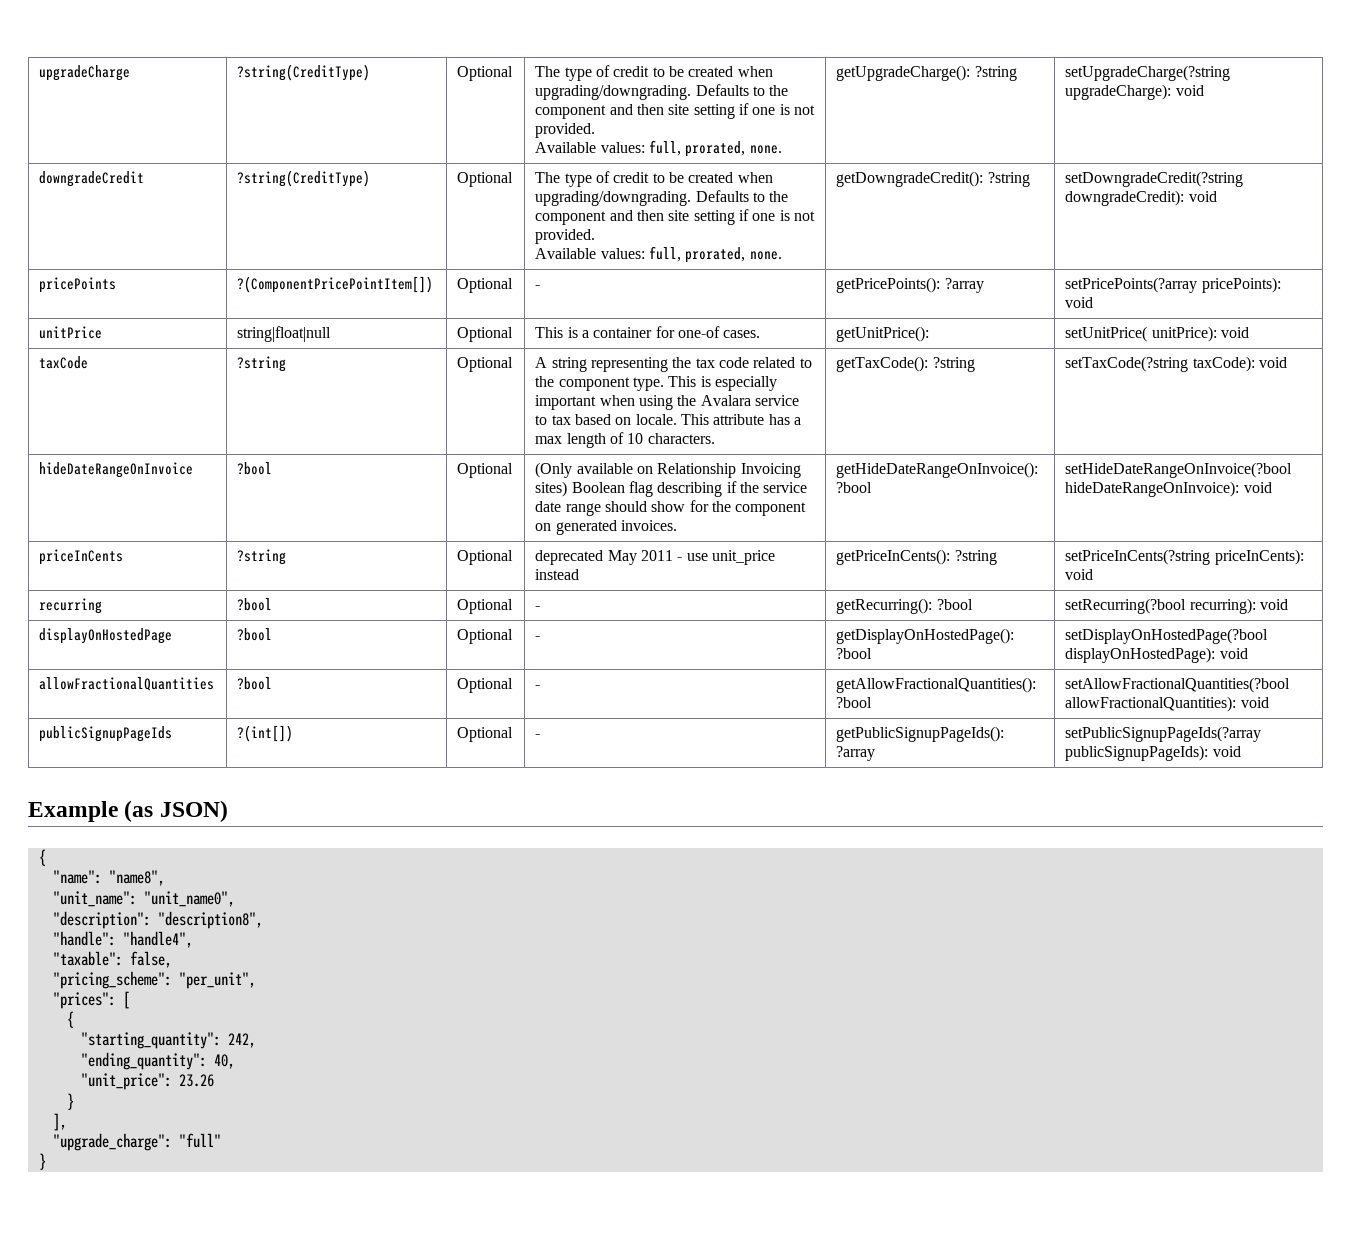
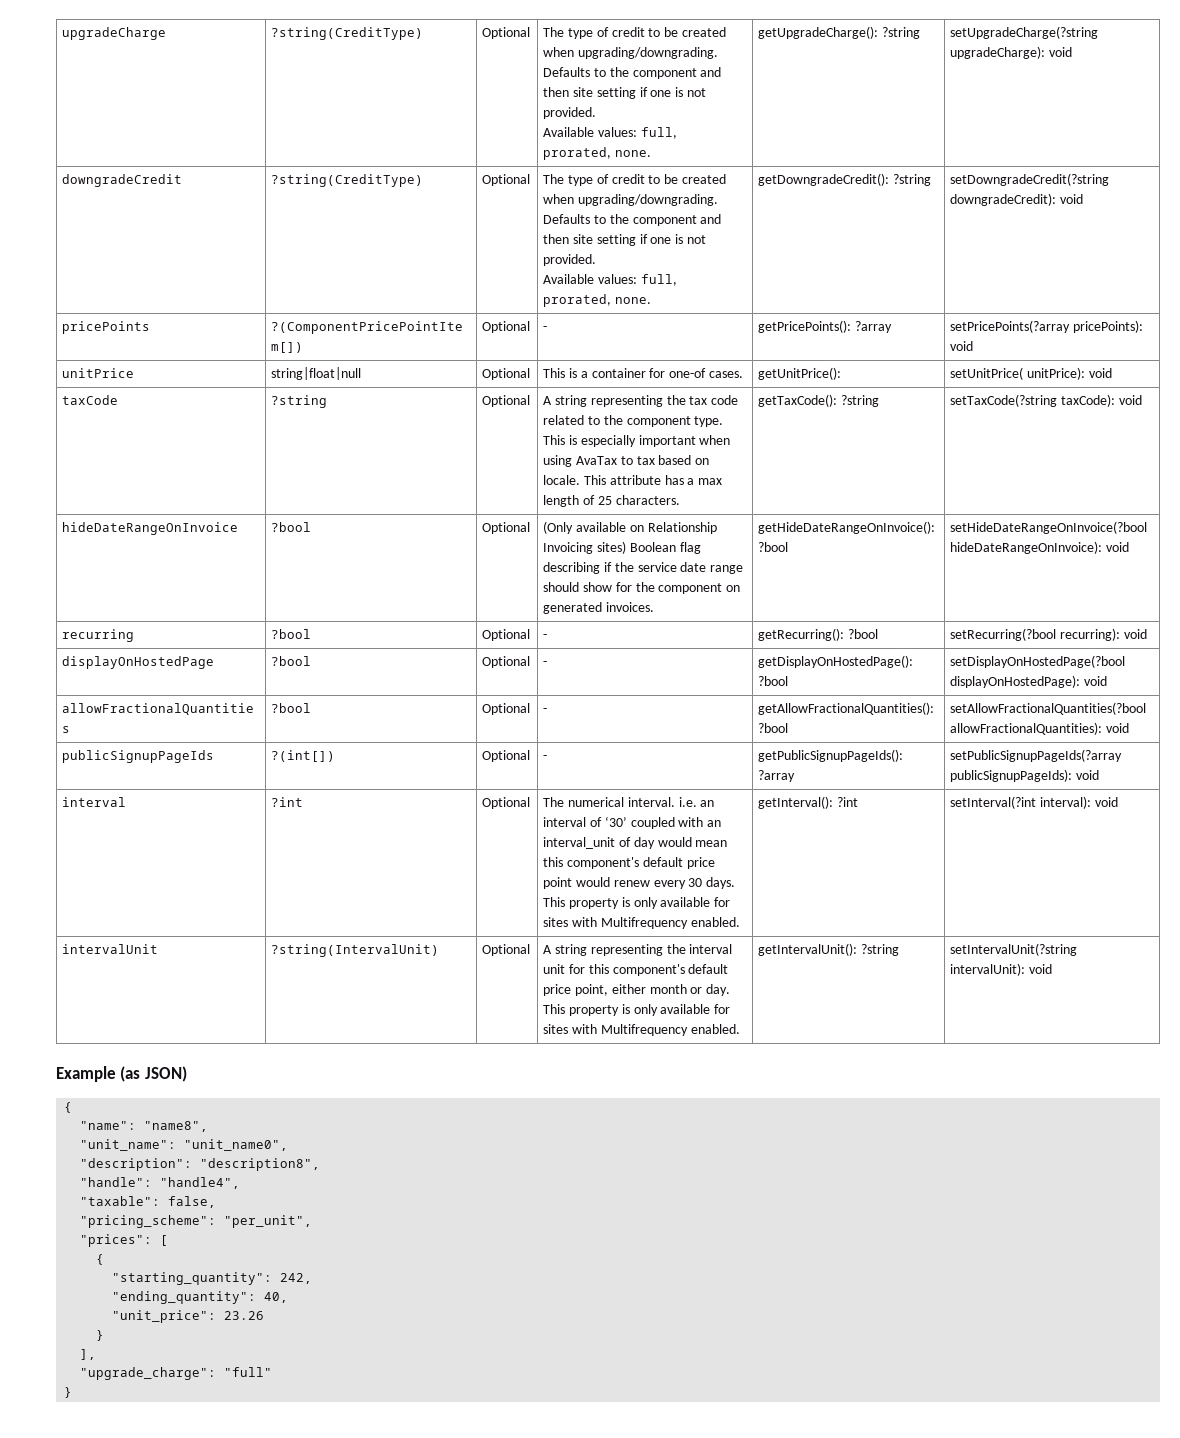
[677,395,799,406] the Avalara service -> [576,456,618,465] AvaTax
[627,433,644,444] 10 -> [597,496,612,505] 25
[39,549,124,565] [237,549,287,565] [457,550,514,565] [535,550,775,565] [535,569,580,580] [836,549,997,565] [1065,549,1304,565] [1065,569,1094,580] // priceInCents | ?string | Optional | deprecated May 2011 - use unit_price instead | getPriceInCents(): ?string | setPriceInCents(?string priceInCents): void -> (1130, 547) none
(1241, 751) none -> [62,797,127,807] [271,797,304,807] [482,797,531,809] [543,797,715,807] [543,816,722,829] [543,837,728,849] [543,857,715,869] [543,877,736,889] [543,897,731,909] [543,917,740,929] [758,796,859,809] [950,796,1118,809] [62,944,159,954] [271,944,440,957] [482,944,531,956] [543,944,733,956] [543,964,729,976] [543,984,731,996] [543,1004,731,1016] [543,1024,740,1036] [758,943,900,956] [950,943,1078,956] [950,963,1053,976] // interval | ?int | Optional | The numerical interval. i.e. an interval of ‘30’ coupled with an interval_unit of day would mean this component's default price point would renew every 30 days. This property is only available for sites with Multifrequency enabled. | getInterval(): ?int | setInterval(?int interval): void // intervalUnit | ?string(IntervalUnit) | Optional | A string representing the interval unit for this component's default price point, either month or day. This property is only available for sites with Multifrequency enabled. | getIntervalUnit(): ?string | setIntervalUnit(?string intervalUnit): void

